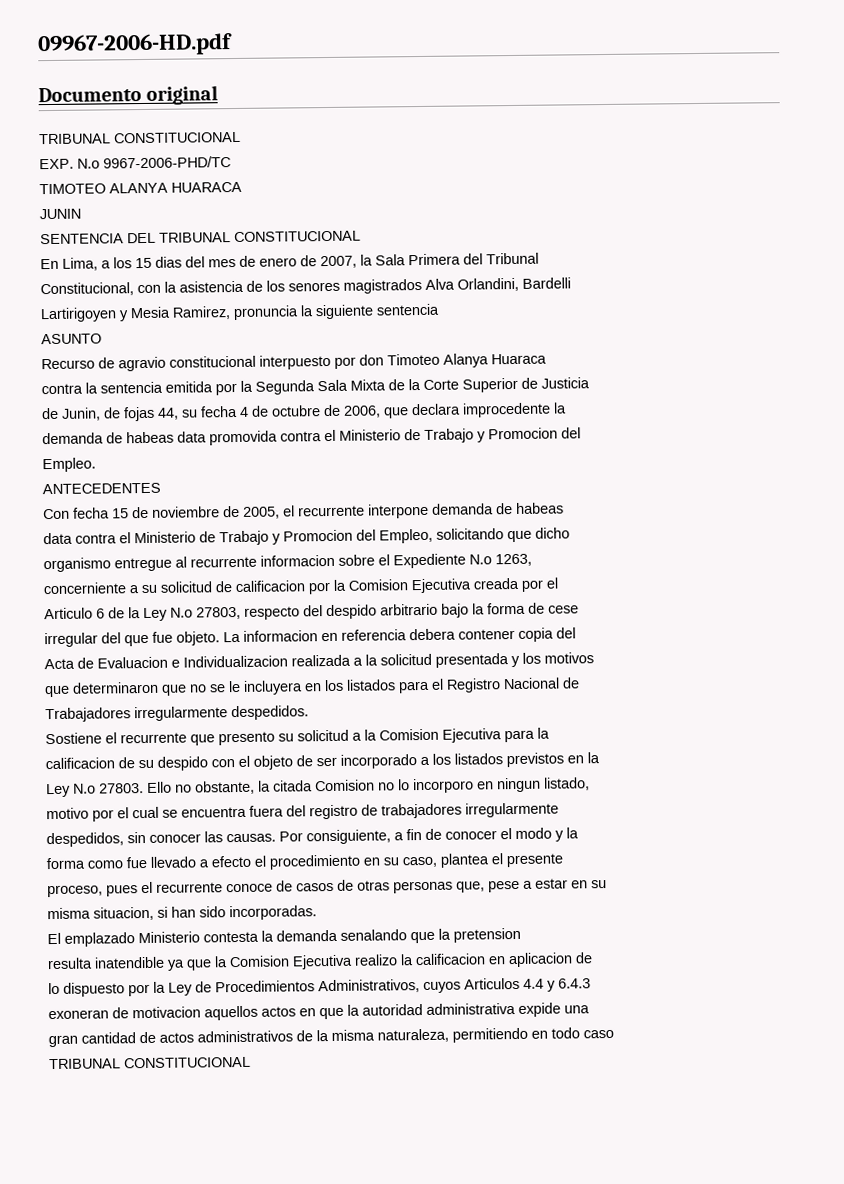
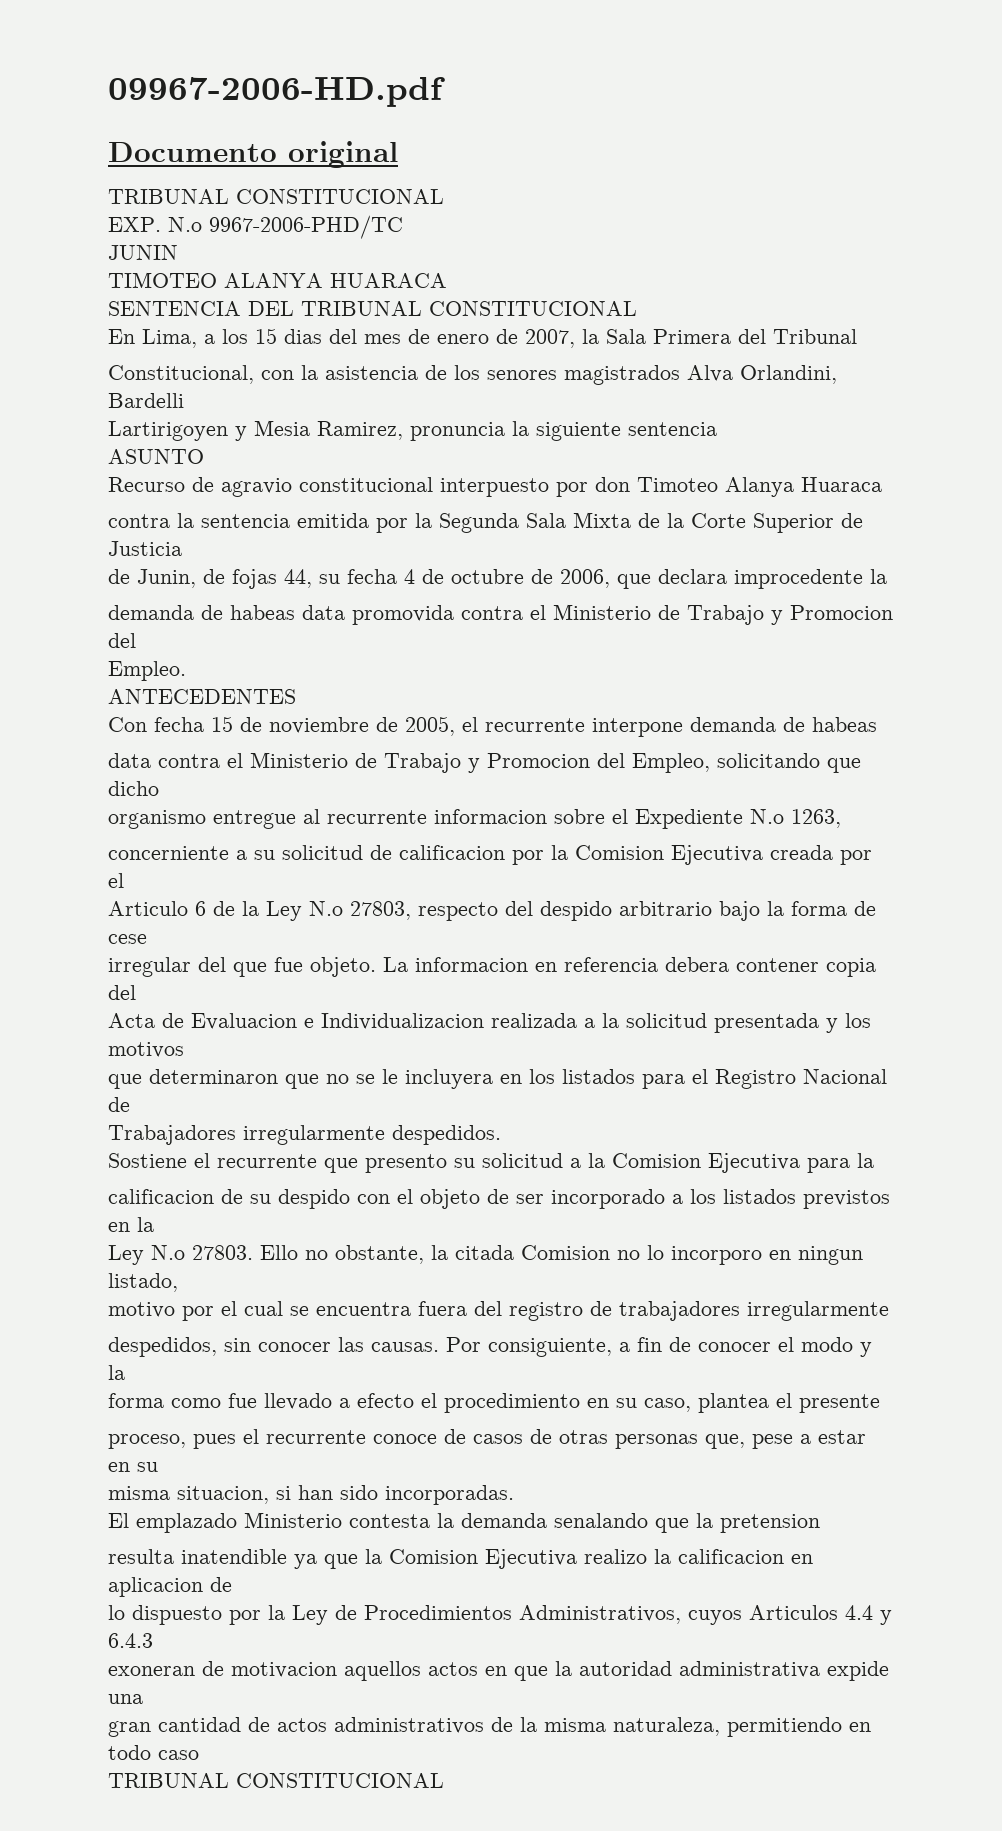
(231, 162) none -> [108,245,178,260] // JUNIN
[39,208,81,220] // JUNIN -> (447, 280) none

